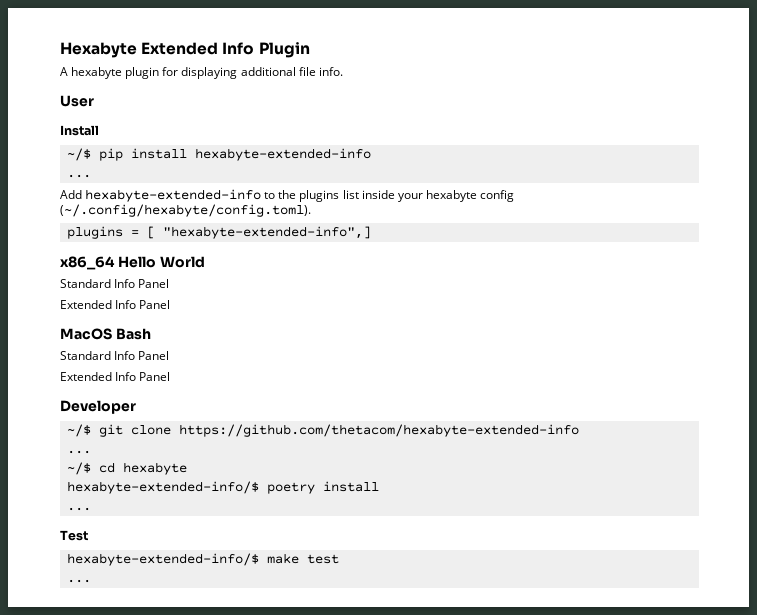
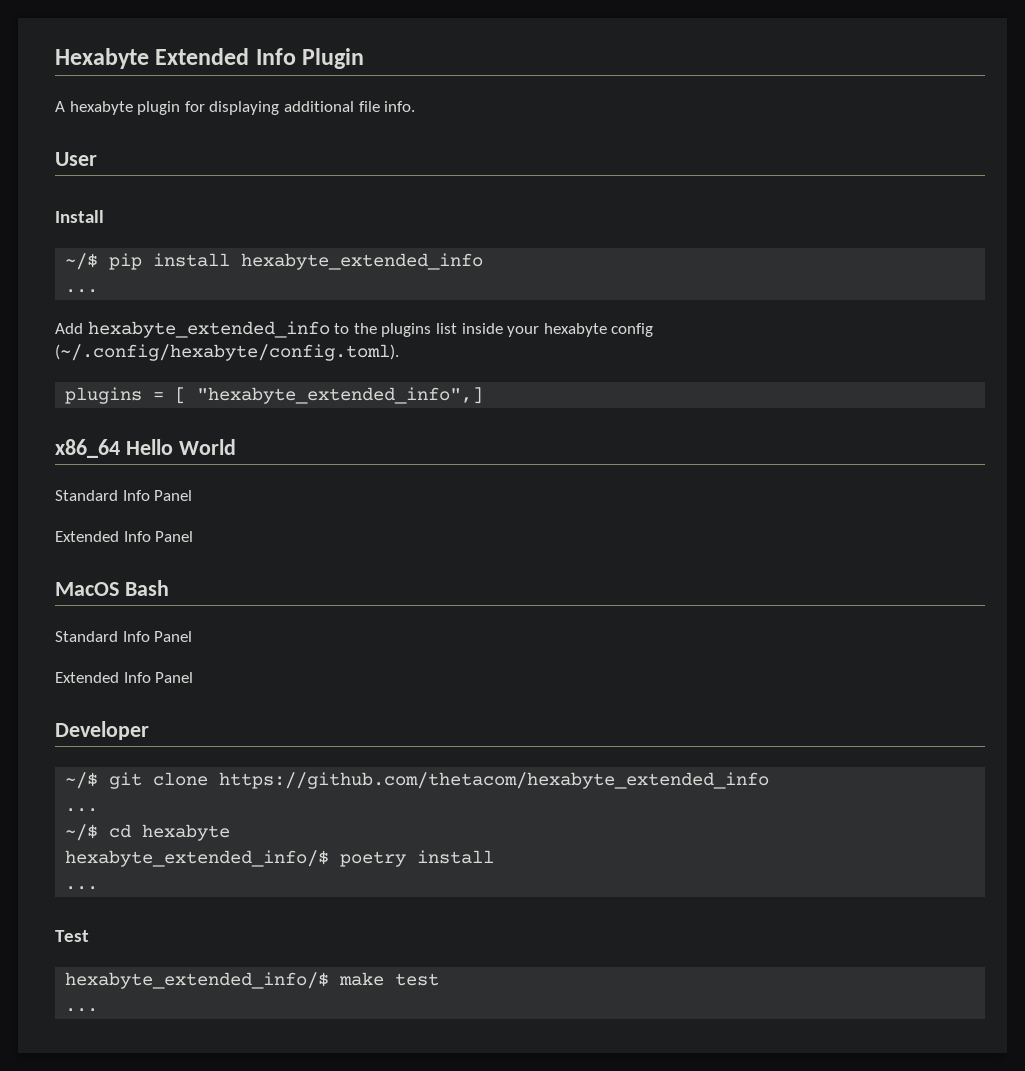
[194,148,371,161] hexabyte-extended-info -> [241,253,484,270] hexabyte_extended_info
[85,189,262,202] hexabyte-extended-info -> [87,321,330,338] hexabyte_extended_info
[162,226,371,239] "hexabyte-extended-info",] -> [197,387,484,404] "hexabyte_extended_info",]
[178,424,579,437] https://github.com/thetacom/hexabyte-extended-info -> [219,772,770,789] https://github.com/thetacom/hexabyte_extended_info
[66,481,259,494] hexabyte-extended-info/$ -> [65,850,330,867] hexabyte_extended_info/$
[66,553,259,566] hexabyte-extended-info/$ -> [65,972,330,989] hexabyte_extended_info/$

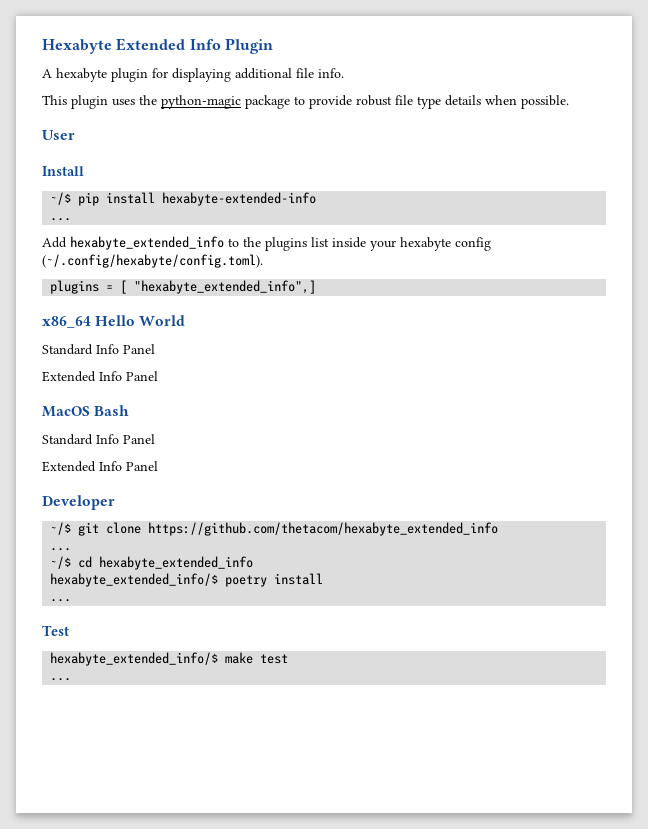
(416, 106) none -> [42,95,569,109] // This plugin uses the python-magic package to provide robust file type details when possible.
[241,253,484,270] hexabyte_extended_info -> [162,192,317,206] hexabyte-extended-info
[142,824,231,841] hexabyte -> [99,556,254,570] hexabyte_extended_info

